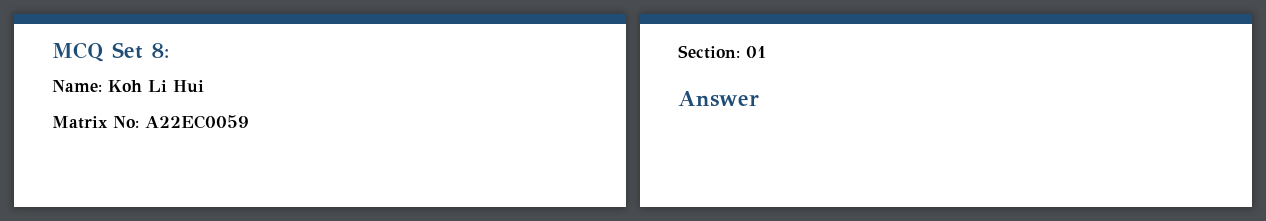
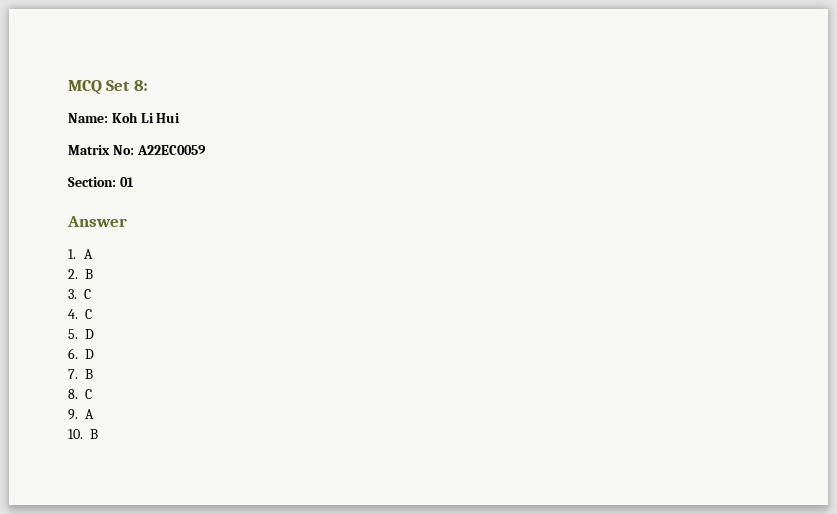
(759, 99) none -> [68,249,94,259] [68,269,93,279] [68,289,92,299] [68,309,92,319] [68,329,94,339] [68,348,94,359] [68,369,93,379] [68,389,92,399] [68,409,94,420] [68,429,98,439] // 1. A // 2. B // 3. C // 4. C // 5. D // 6. D // 7. B // 8. C // 9. A // 10. B

